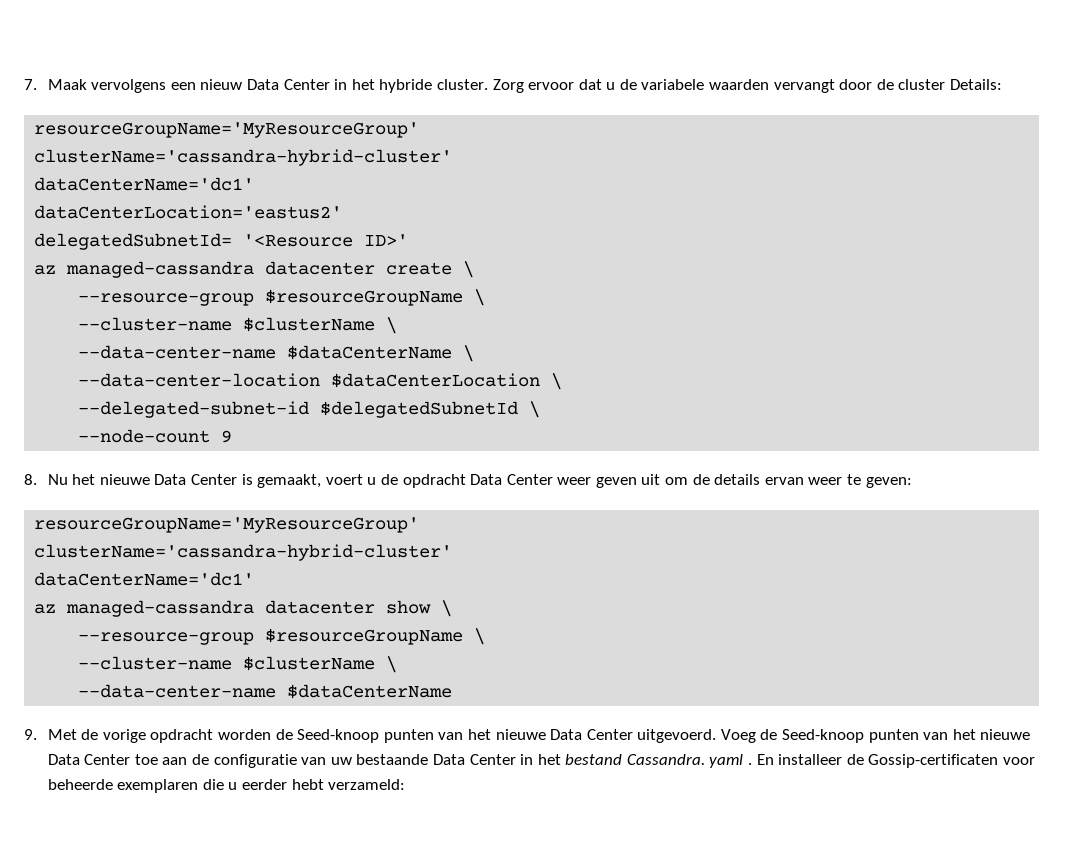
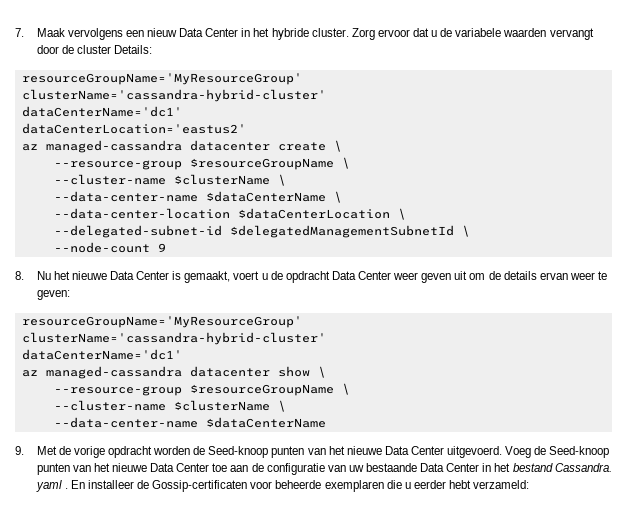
[34,233,409,250] // delegatedSubnetId= '<Resource ID>' -> (246, 128) none
[320,401,519,418] $delegatedSubnetId -> [229,225,454,238] $delegatedManagementSubnetId

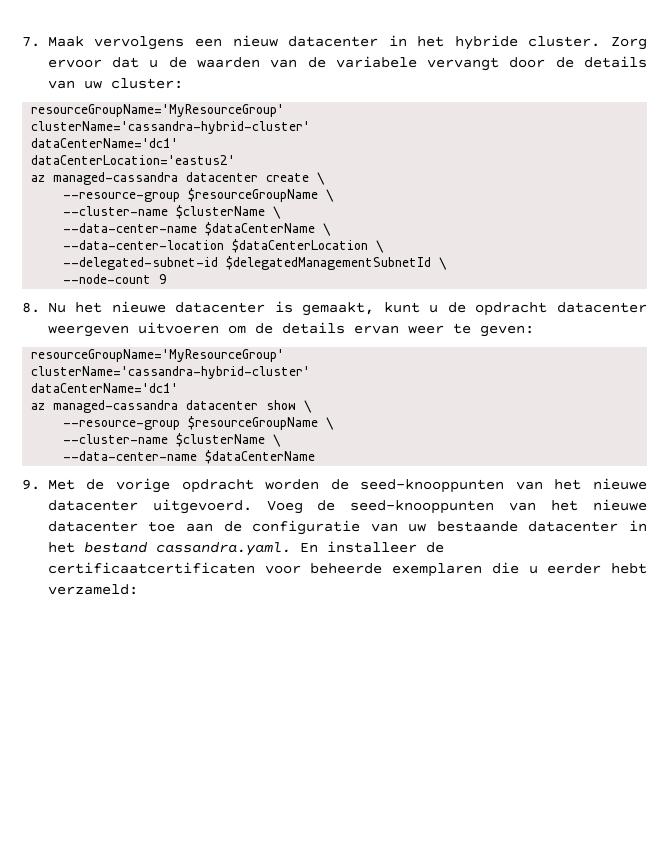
[179,28,239,37] Data Center -> [288,36,379,47] datacenter
[455,28,594,40] [36,45,153,54] variabele waarden vervangt door de cluster Details: -> [196,56,647,71] [47,78,183,89] waarden van de variabele vervangt door de details van uw cluster:
[110,271,170,280] Data Center -> [175,302,266,313] datacenter
[233,271,260,280] voert -> [383,302,420,313] kunt
[331,271,468,283] Data Center weer geven uit -> [556,302,647,313] [47,322,219,337] datacenter weergeven uitvoeren
[208,446,444,458] Seed-knoop punten van het nieuwe Data Center -> [360,478,647,493] [47,500,138,511] seed-knooppunten van het nieuwe datacenter
[549,446,610,458] [36,463,210,475] Seed-knoop punten van het nieuwe Data Center -> [350,499,647,514] [47,521,138,532] seed-knooppunten van het nieuwe datacenter
[420,463,480,472] Data Center -> [528,521,619,532] datacenter
[554,463,612,472] [35,480,68,492] Cassandra. yaml . -> [155,542,291,556] cassandra.yaml.
[152,480,248,492] Gossip-certificaten -> [47,562,255,574] certificaatcertificaten

